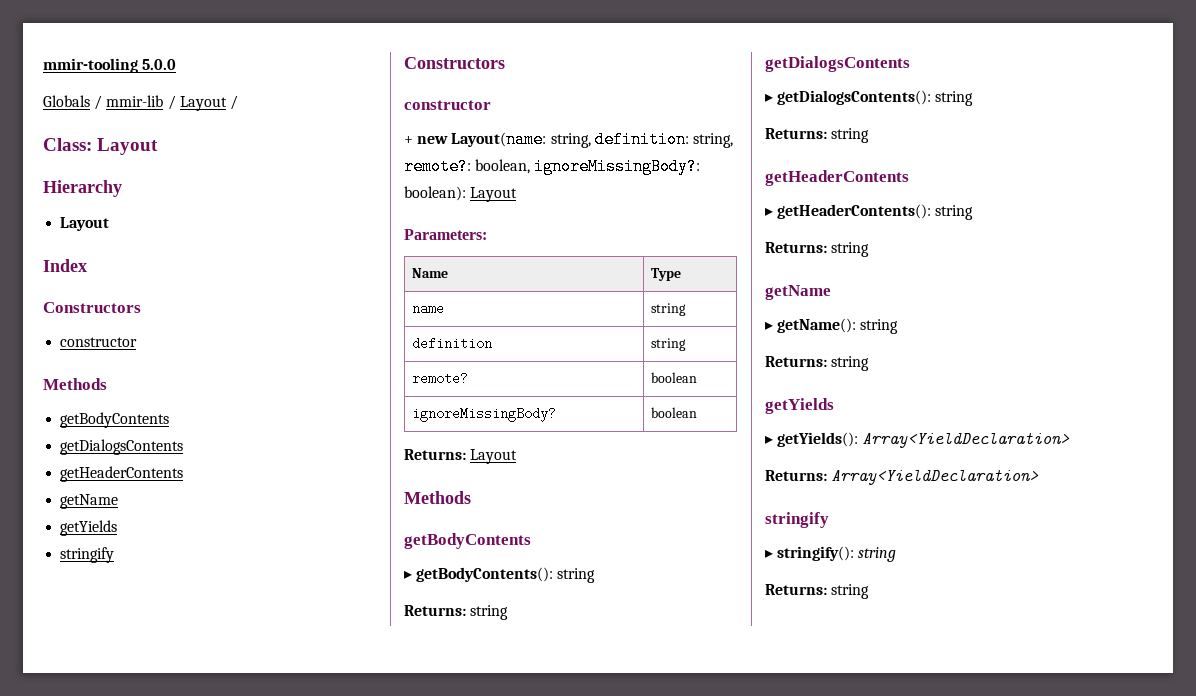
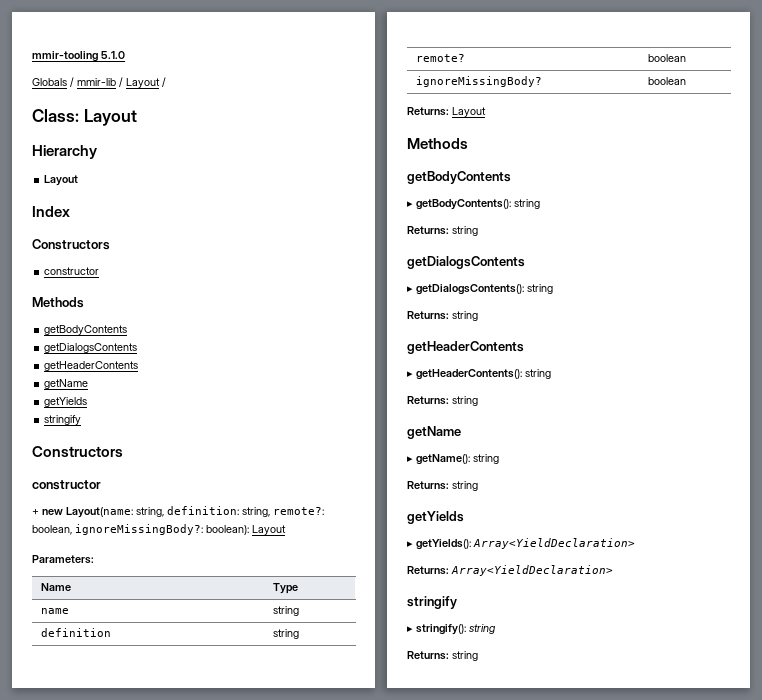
[142,59,177,70] 5.0.0 -> [101,51,125,59] 5.1.0

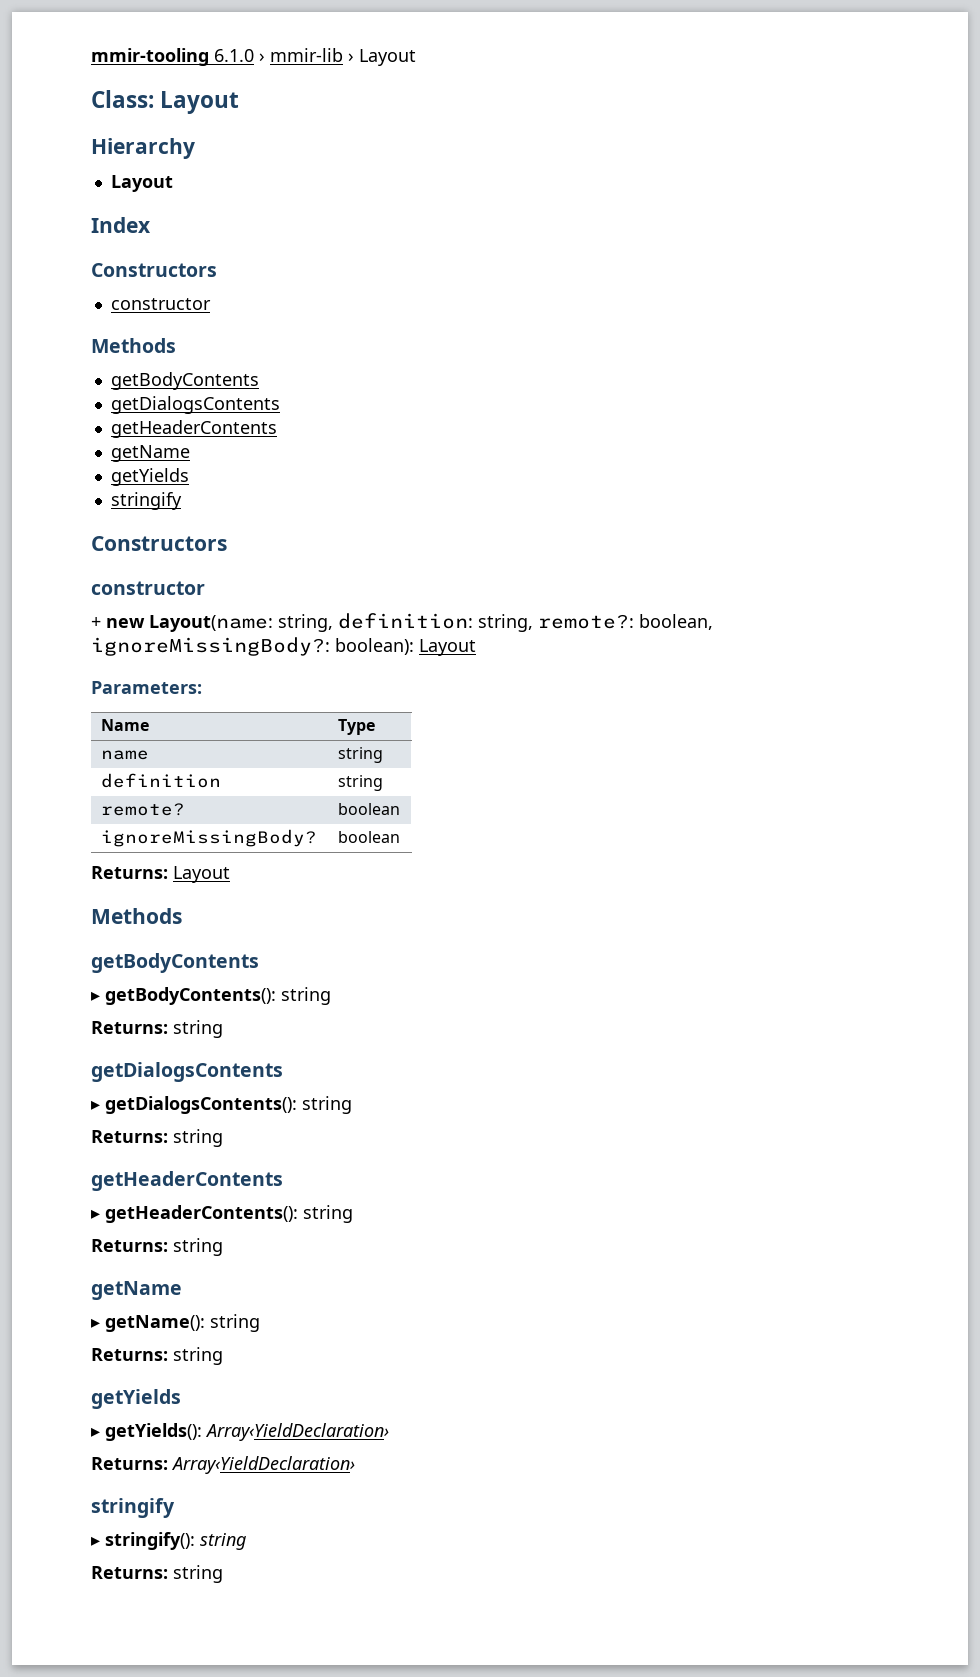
[101,51,125,59] [32,77,166,88] 5.1.0 // Globals / mmir-lib / Layout / -> [214,48,416,66] 6.1.0 › mmir-lib › Layout
[473,538,635,549] [407,565,613,576] Array<YieldDeclaration> // Returns: Array<YieldDeclaration> -> [205,1423,389,1441] [91,1456,355,1474] Array‹YieldDeclaration› // Returns: Array‹YieldDeclaration›

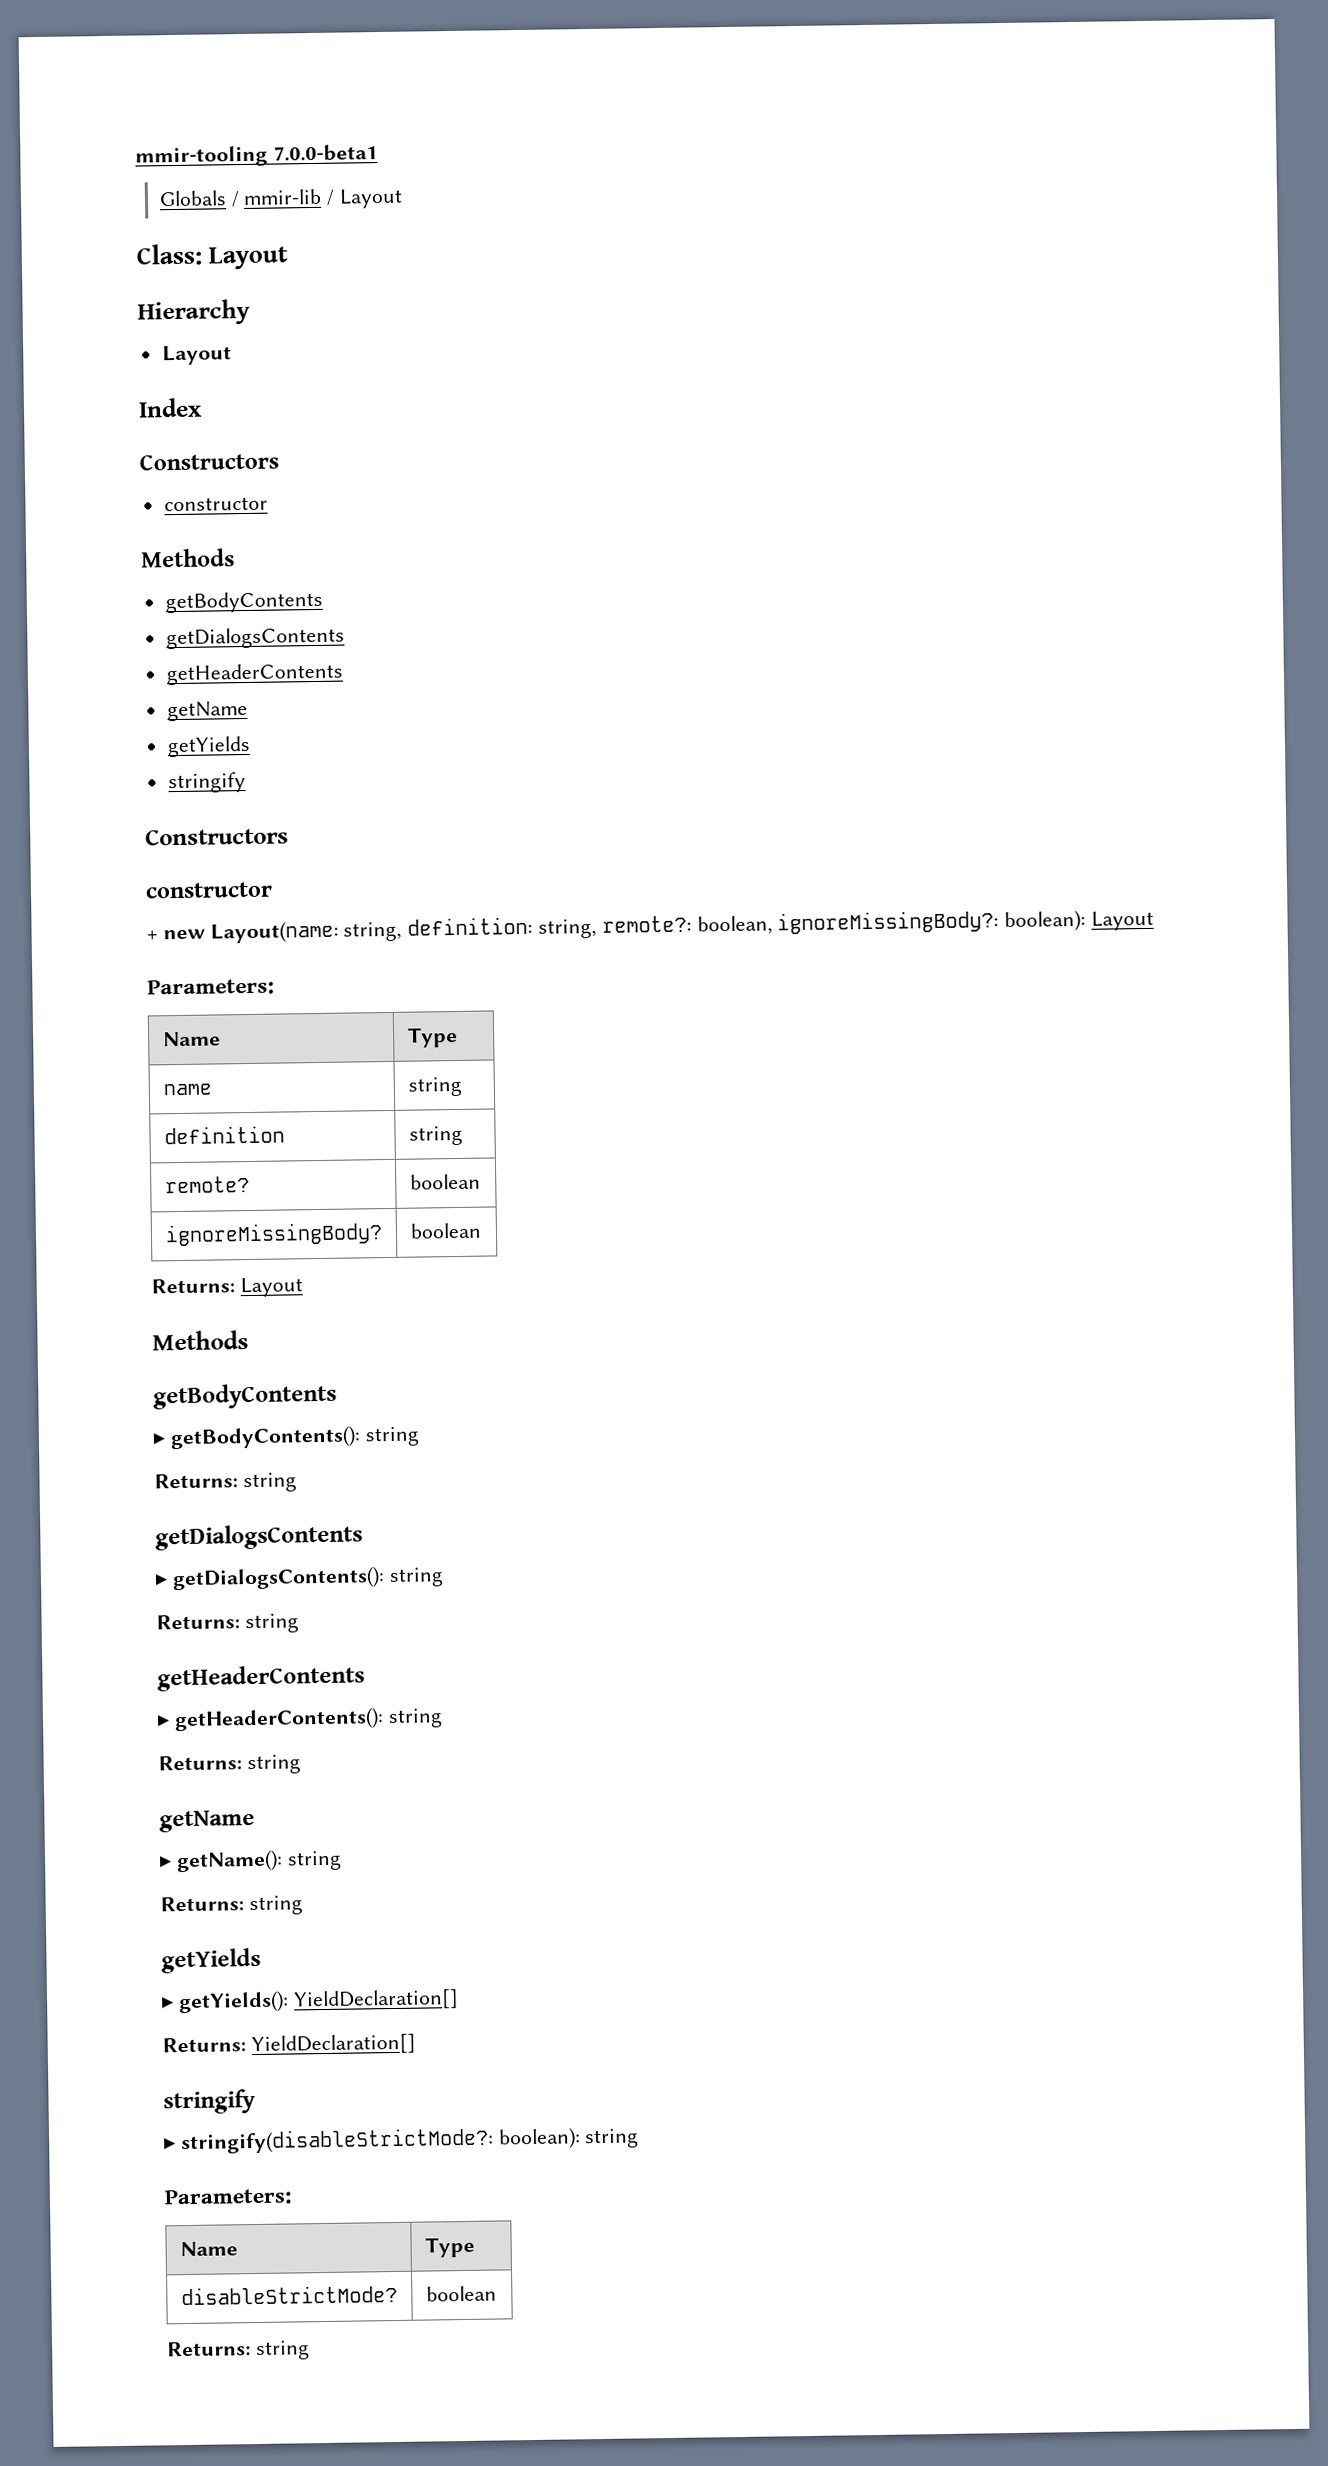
[214,48,354,62] 6.1.0 › mmir-lib › -> [272,144,378,162] [158,188,336,208] 7.0.0-beta1 // Globals / mmir-lib /
[205,1423,389,1441] [91,1456,355,1474] Array‹YieldDeclaration› // Returns: Array‹YieldDeclaration› -> [292,1989,459,2011] [162,2033,416,2056] YieldDeclaration[] // Returns: YieldDeclaration[]
[105,1532,246,1550] stringify(): string -> [179,2127,640,2155] [164,2188,293,2206] [179,2241,238,2257] [424,2236,475,2258] [180,2284,398,2306] [425,2285,497,2302] stringify(disableStrictMode?: boolean): string // Parameters: // Name | Type // disableStrictMode? | boolean

